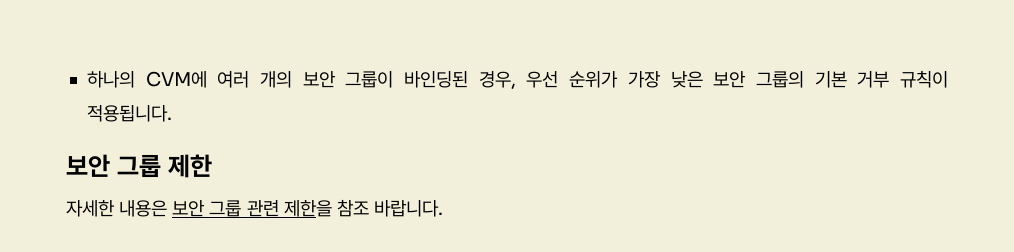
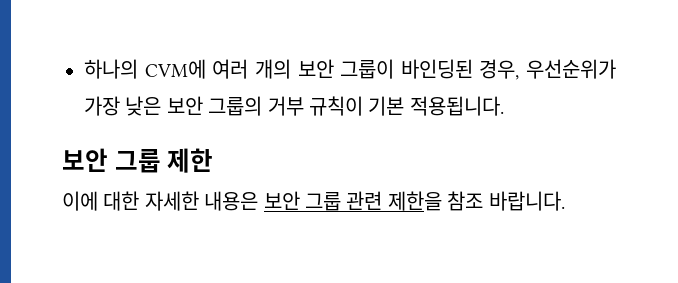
[526,71,619,88] 우선 순위가 -> [526,59,616,79] 우선순위가
[814,71,847,88] 기본 -> (263, 106) none
(949, 79) none -> [368,96,405,116] 기본
(212, 166) none -> [62,191,140,211] 이에 대한

